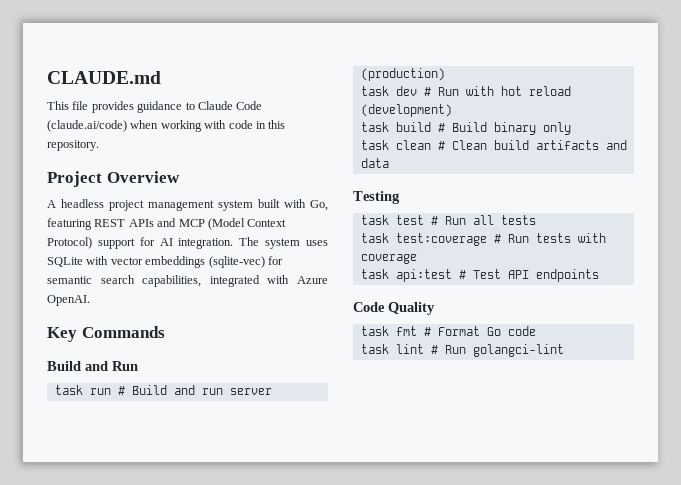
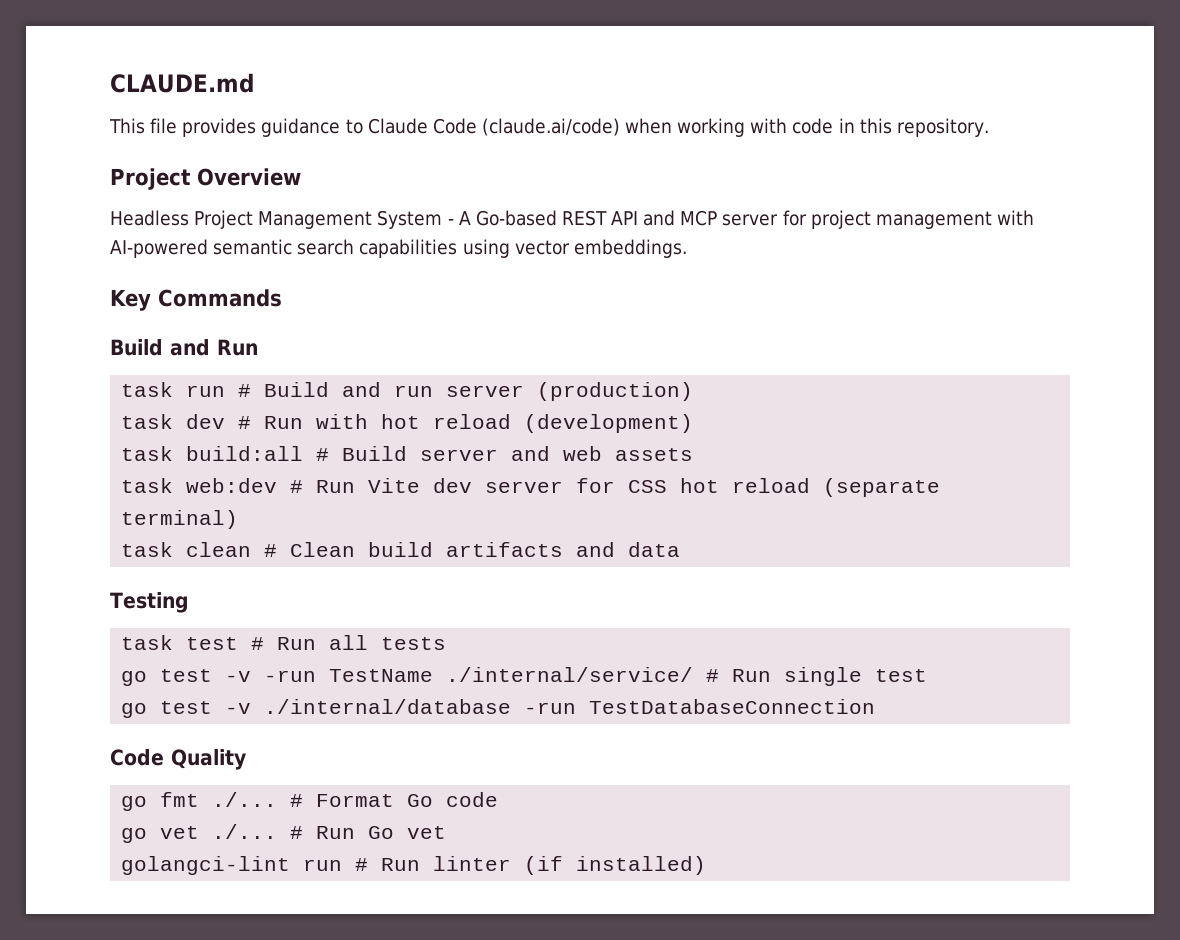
[47,199,328,211] [47,218,287,230] [47,237,328,249] [47,256,283,268] [47,275,328,287] [47,295,90,306] A headless project management system built with Go, featuring REST APIs and MCP (Model Context Protocol) support for AI integration. The system uses SQLite with vector embeddings (sqlite-vec) for semantic search capabilities, integrated with Azure OpenAI. -> [110,210,1034,229] [110,239,687,258] Headless Project Management System - A Go-based REST API and MCP server for project management with AI-powered semantic search capabilities using vector embeddings.
[395,122,571,135] build # Build binary only -> [186,446,694,461] [121,478,941,497] [121,510,239,529] build:all # Build server and web assets // task web:dev # Run Vite dev server for CSS hot reload (separate terminal)
[360,233,606,246] [360,254,417,264] [360,269,599,282] task test:coverage # Run tests with coverage // task api:test # Test API endpoints -> [121,667,928,686] [121,699,876,718] go test -v -run TestName ./internal/service/ # Run single test // go test -v ./internal/database -run TestDatabaseConnection
[360,326,417,336] task fmt -> [121,792,278,811] go fmt ./...
[360,344,564,357] task lint # Run golangci-lint -> [121,824,447,843] [121,856,707,875] go vet ./... # Run Go vet // golangci-lint run # Run linter (if installed)

